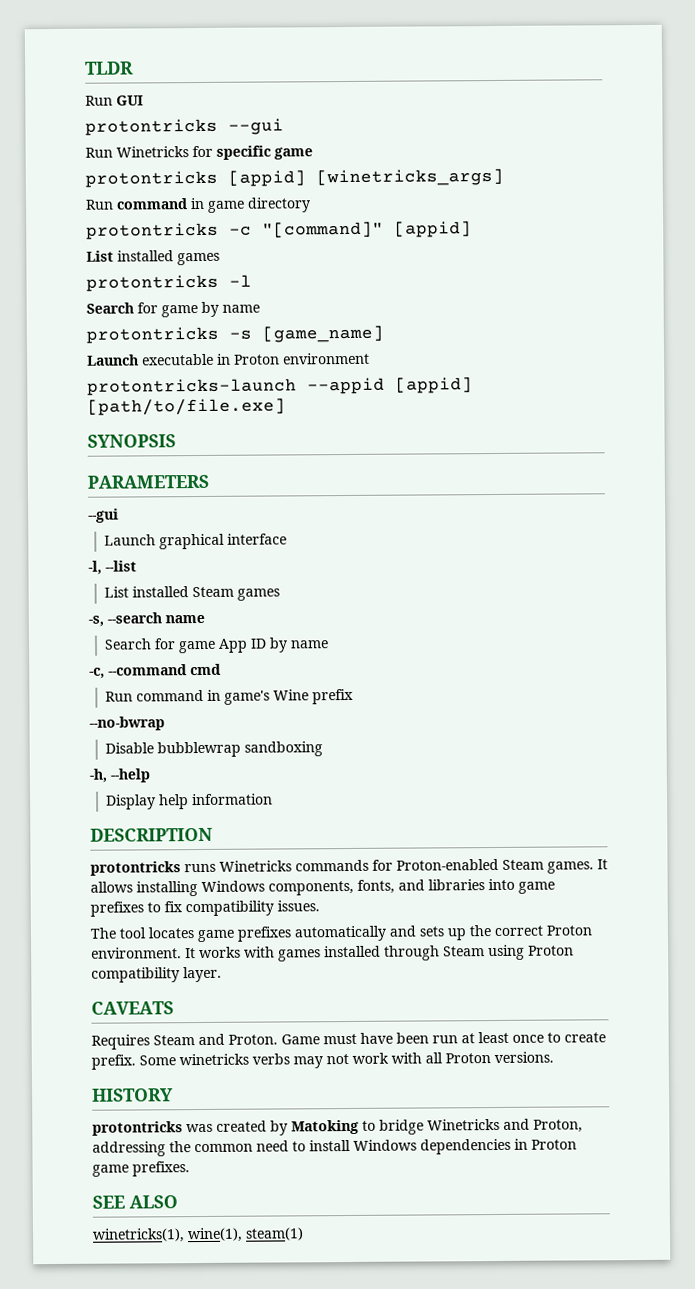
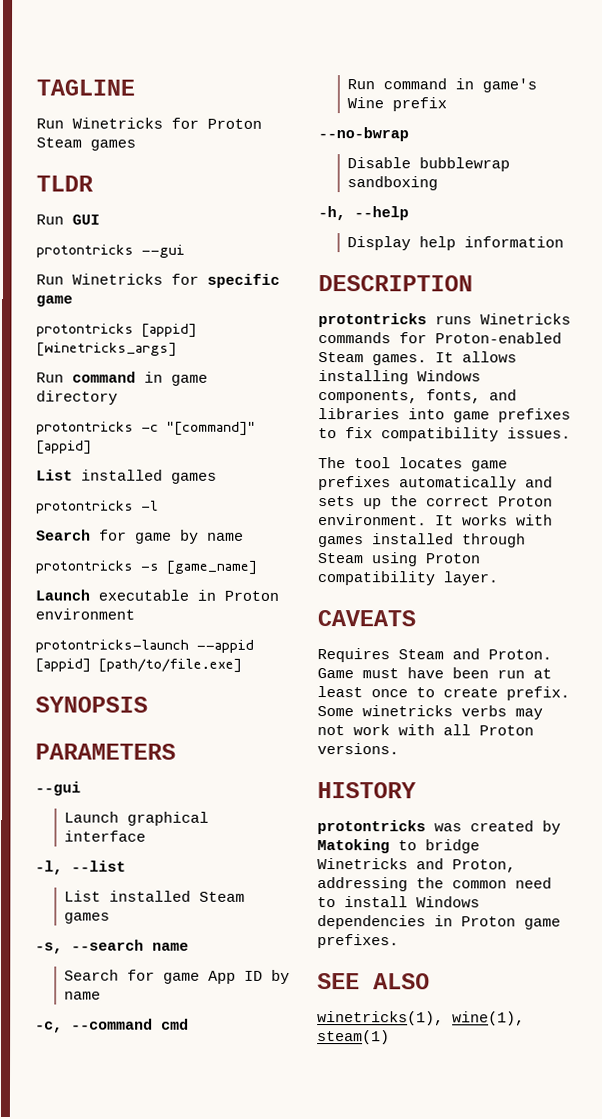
(85, 68) none -> [36,79,135,96] [36,117,262,129] [36,137,136,151] TAGLINE // Run Winetricks for Proton Steam games //

